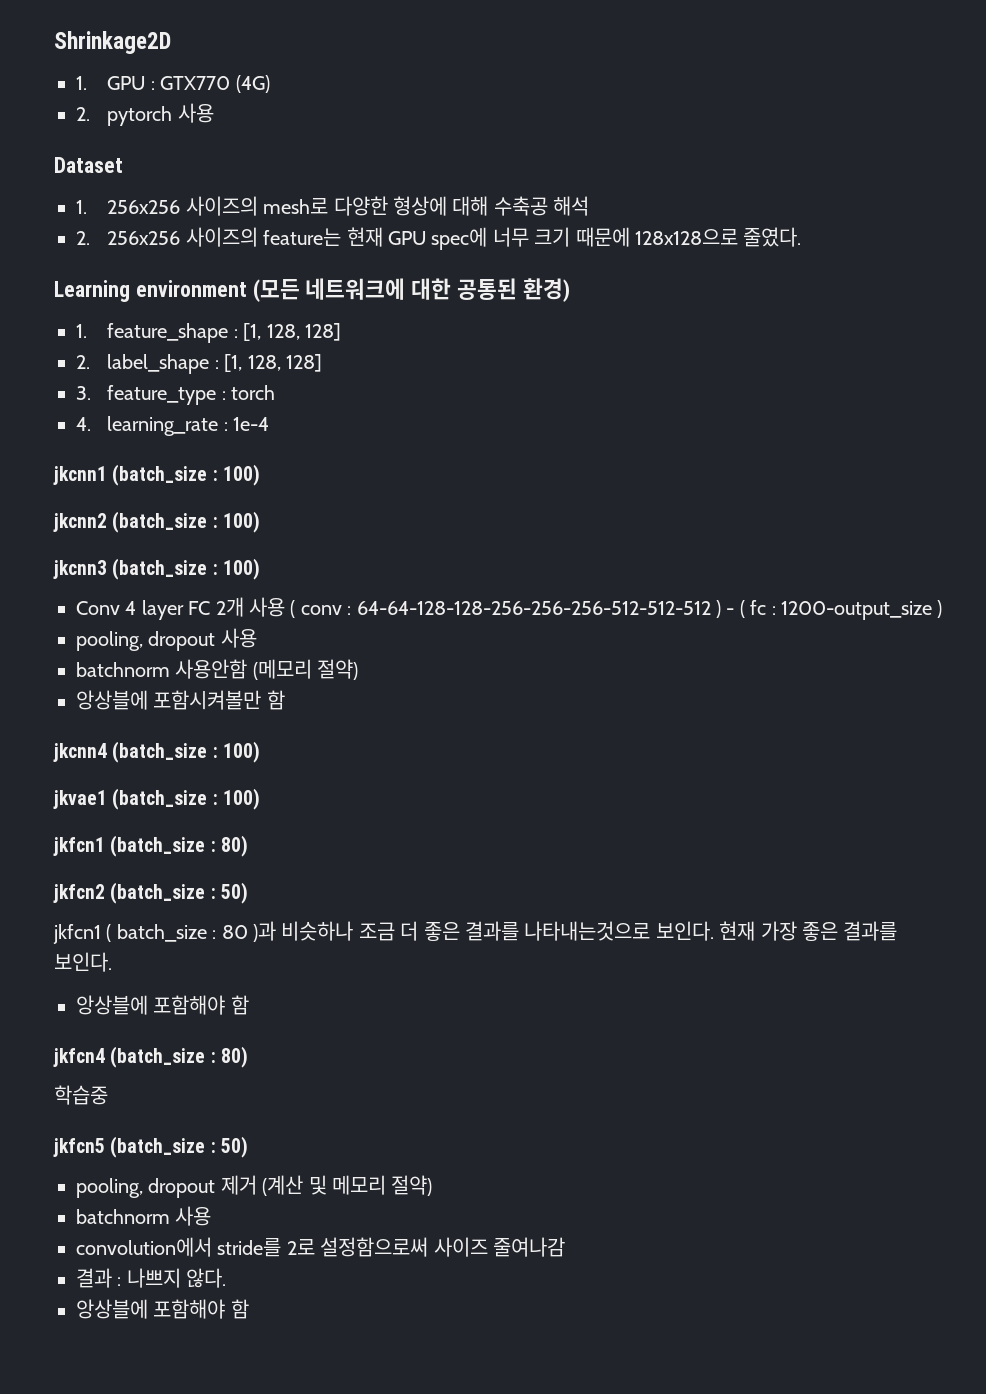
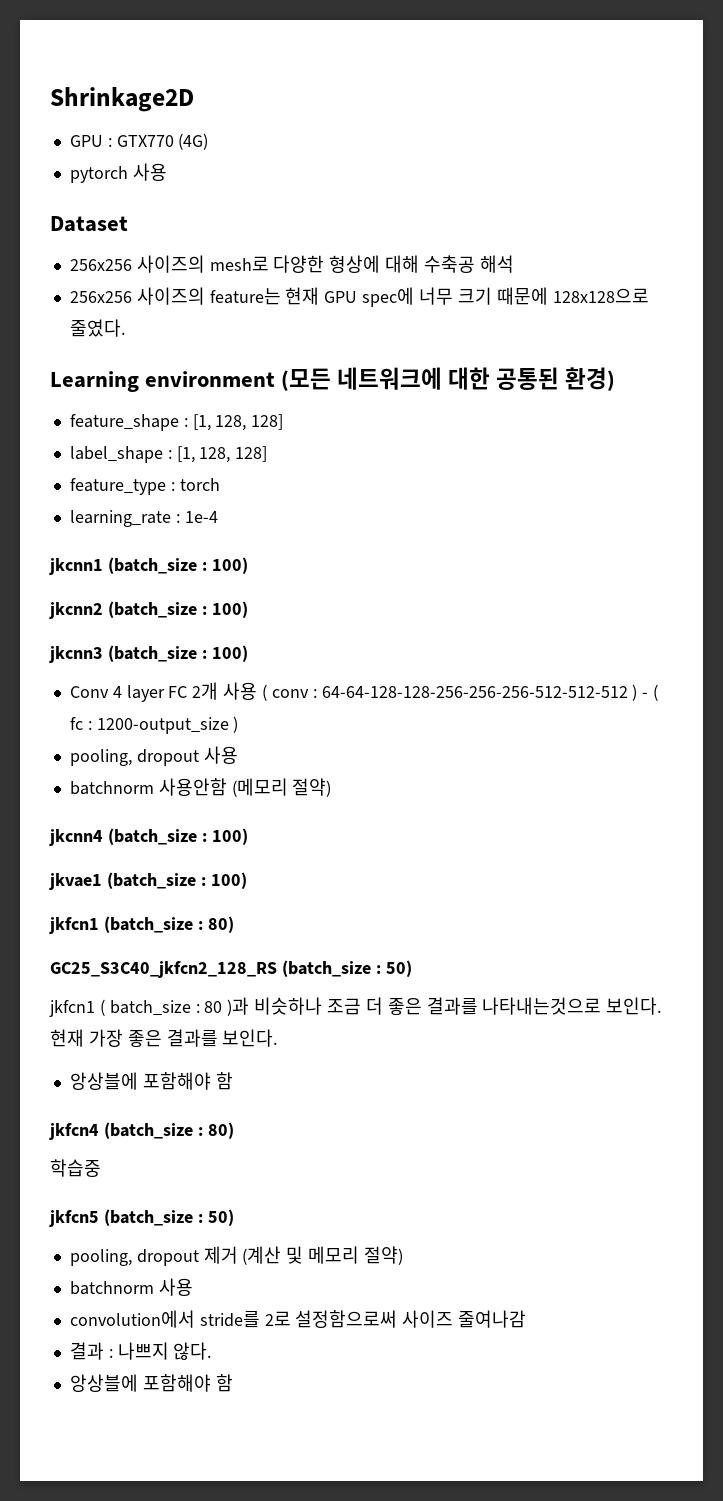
[76,76,87,90] 1. -> (194, 99) none
[76,107,90,121] 2. -> (209, 141) none
[76,200,87,214] 1. -> (128, 224) none
[76,231,90,245] 2. -> (514, 264) none
[76,324,87,338] 1. -> (616, 379) none
[76,355,90,369] 2. -> (284, 422) none
[76,386,91,400] 3. -> (268, 454) none
[76,417,91,431] 4. -> (220, 484) none
[76,690,285,710] // 앙상블에 포함시켜볼만 함 -> (332, 787) none
[53,884,105,903] jkfcn2 -> [50,961,277,978] GC25_S3C40_jkfcn2_128_RS

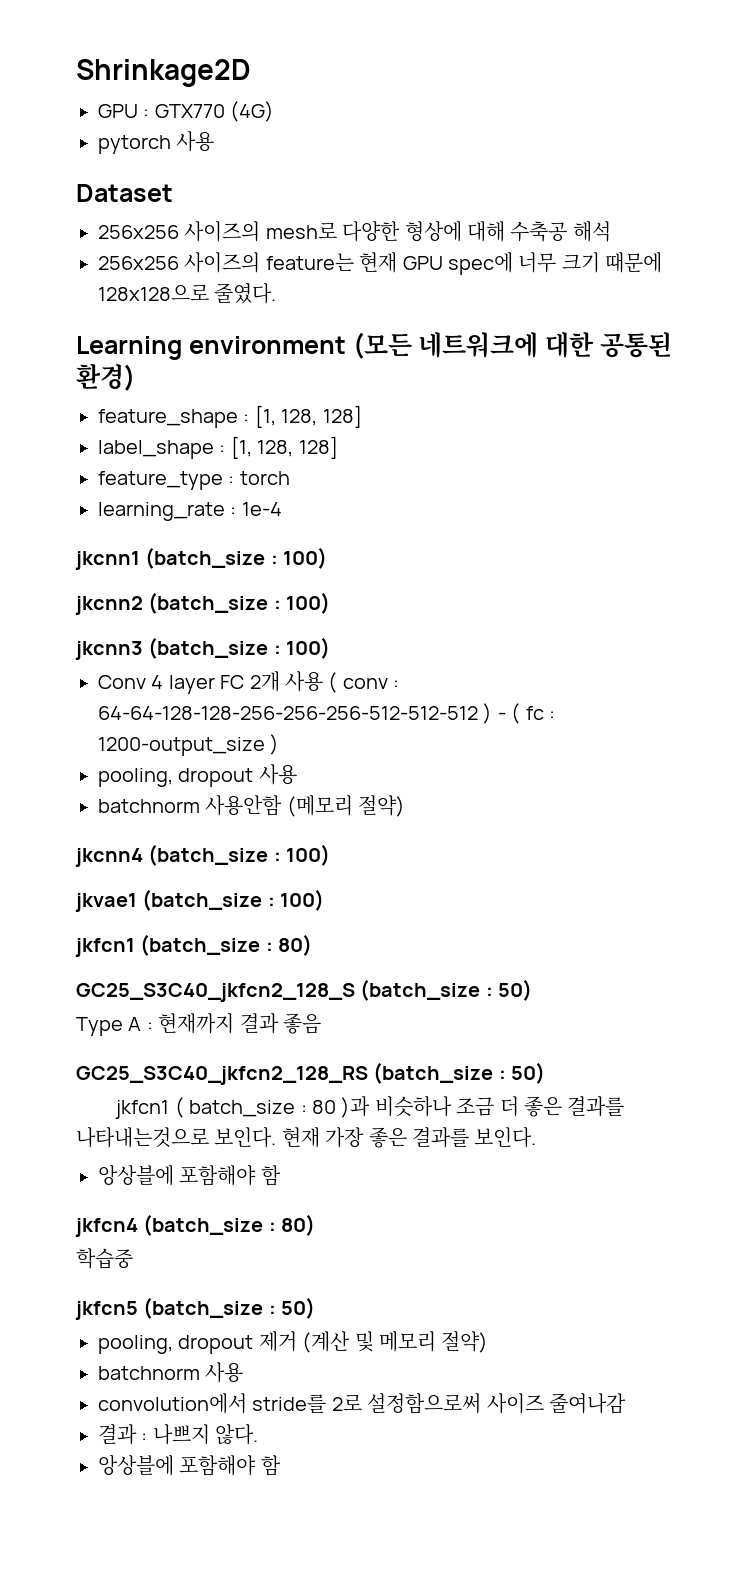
(234, 924) none -> [76,979,533,1002] [76,1013,321,1036] // GC25_S3C40_jkfcn2_128_S (batch_size : 50) // Type A : 현재까지 결과 좋음

